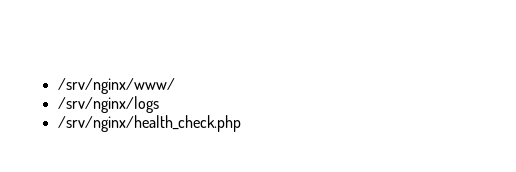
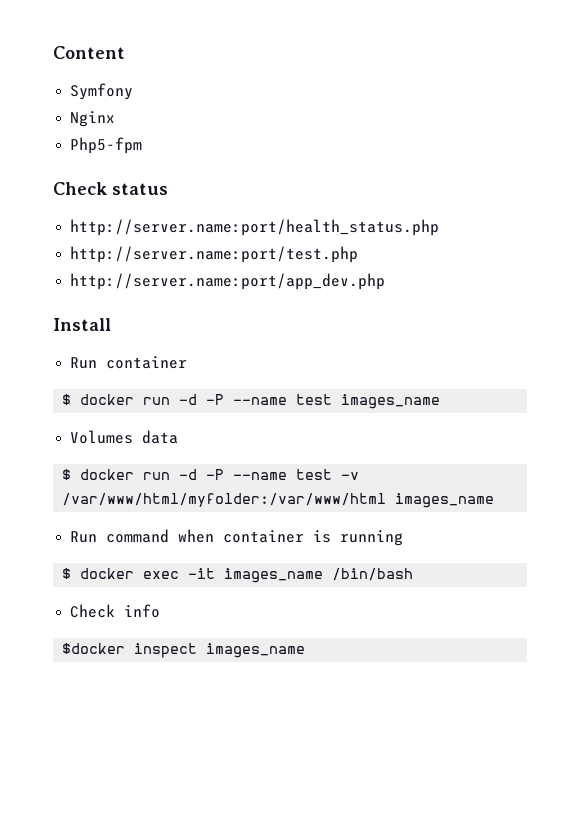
[57,78,175,94] [57,96,159,113] [57,115,241,132] /srv/nginx/www/ // /srv/nginx/logs // /srv/nginx/health_check.php -> [53,46,125,59] [70,83,134,100] [70,111,116,127] [70,137,143,154] [53,182,168,195] [70,219,440,236] [70,246,359,263] [70,273,386,290] [53,318,111,331] [70,356,188,369] [62,394,441,409] [70,430,179,444] [62,469,360,480] [62,493,495,508] [70,529,404,546] [62,568,414,583] [70,604,161,618] [62,643,306,658] Content // Symfony // Nginx // Php5-fpm // Check status // http://server.name:port/health_status.php // http://server.name:port/test.php // http://server.name:port/app_dev.php // Install // Run container // $ docker run -d -P --name test images_name // Volumes data // $ docker run -d -P --name test -v /var/www/html/myfolder:/var/www/html images_name // Run command when container is running // $ docker exec -it images_name /bin/bash // Check info // $docker inspect images_name

